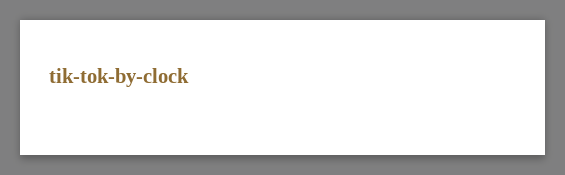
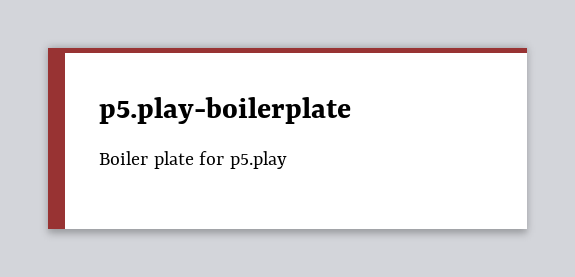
[49,68,189,87] tik-tok-by-clock -> [99,97,351,124] [99,151,288,169] p5.play-boilerplate // Boiler plate for p5.play

